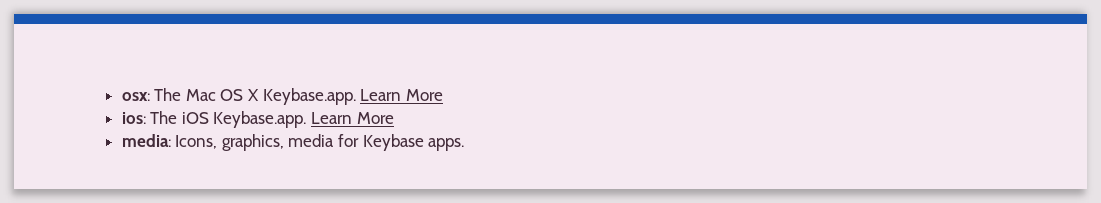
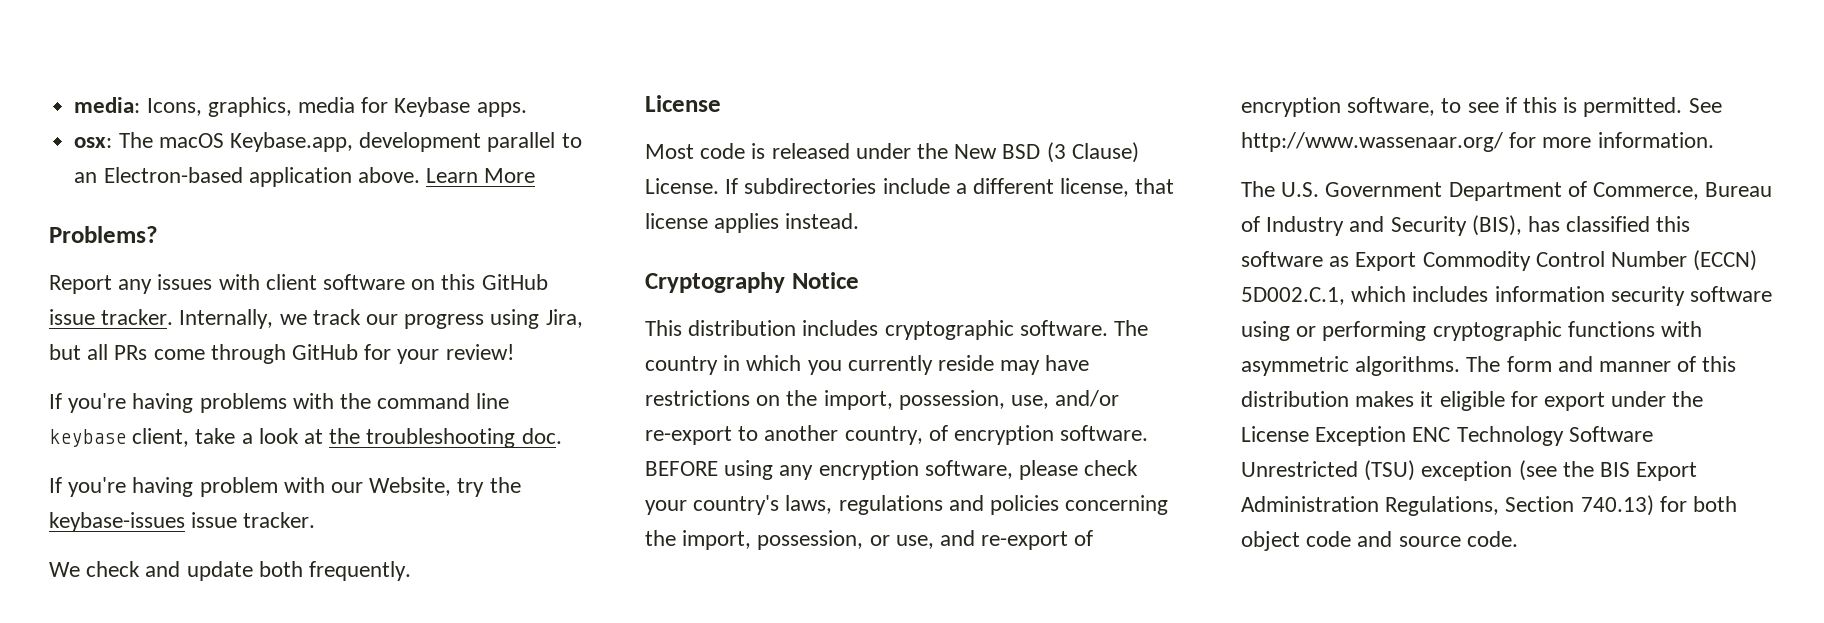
[121,88,443,105] [121,111,394,128] osx: The Mac OS X Keybase.app. Learn More // ios: The iOS Keybase.app. Learn More // -> (74, 105) none
(465, 144) none -> [74,132,582,152] [74,167,536,187] [49,226,158,243] [49,274,548,294] [49,309,583,329] [49,344,514,364] [49,393,510,413] [49,428,562,448] [49,477,521,497] [49,512,316,532] [49,561,412,581] [645,95,721,112] [645,142,1139,163] [645,178,1175,197] [645,213,860,233] [645,272,859,293] [645,320,1149,340] [645,355,1090,375] [645,390,1120,410] [645,425,1149,445] [645,460,1139,480] [645,495,1169,515] [645,530,1094,550] [1241,97,1722,117] [1241,132,1714,152] [1241,181,1773,201] [1241,215,1691,236] [1241,250,1758,271] [1241,286,1773,306] [1241,321,1703,341] [1241,356,1737,376] [1241,391,1704,411] [1241,426,1653,446] [1241,460,1698,481] [1241,495,1738,516] [1241,531,1518,551] // osx: The macOS Keybase.app, development parallel to an Electron-based application above. Learn More // Problems? // Report any issues with client software on this GitHub issue tracker. Internally, we track our progress using Jira, but all PRs come through GitHub for your review! // If you're having problems with the command line keybase client, take a look at the troubleshooting doc. // If you're having problem with our Website, try the keybase-issues issue tracker. // We check and update both frequently. // License // Most code is released under the New BSD (3 Clause) License. If subdirectories include a different license, that license applies instead. // Cryptography Notice // This distribution includes cryptographic software. The country in which you currently reside may have restrictions on the import, possession, use, and/or re-export to another country, of encryption software. BEFORE using any encryption software, please check your country's laws, regulations and policies concerning the import, possession, or use, and re-export of encryption software, to see if this is permitted. See http://www.wassenaar.org/ for more information. // The U.S. Government Department of Commerce, Bureau of Industry and Security (BIS), has classified this software as Export Commodity Control Number (ECCN) 5D002.C.1, which includes information security software using or performing cryptographic functions with asymmetric algorithms. The form and manner of this distribution makes it eligible for export under the License Exception ENC Technology Software Unrestricted (TSU) exception (see the BIS Export Administration Regulations, Section 740.13) for both object code and source code.

